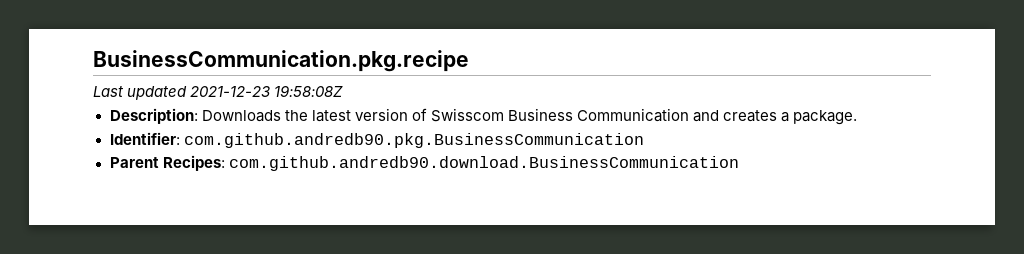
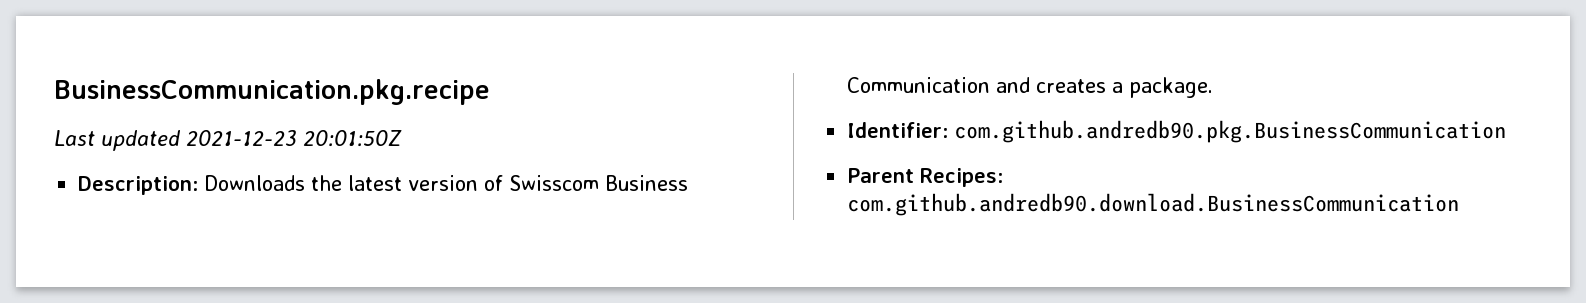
[274,85,344,97] 19:58:08Z -> [303,130,402,147] 20:01:50Z

